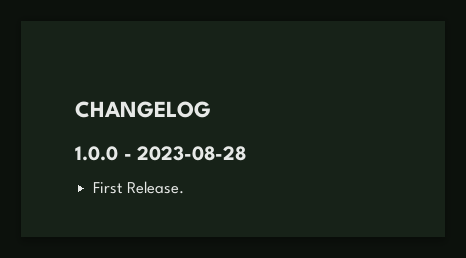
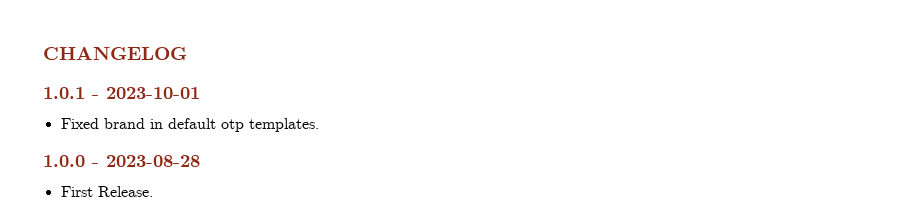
(211, 109) none -> [43,87,200,99] [60,118,319,132] // 1.0.1 - 2023-10-01 // Fixed brand in default otp templates.

